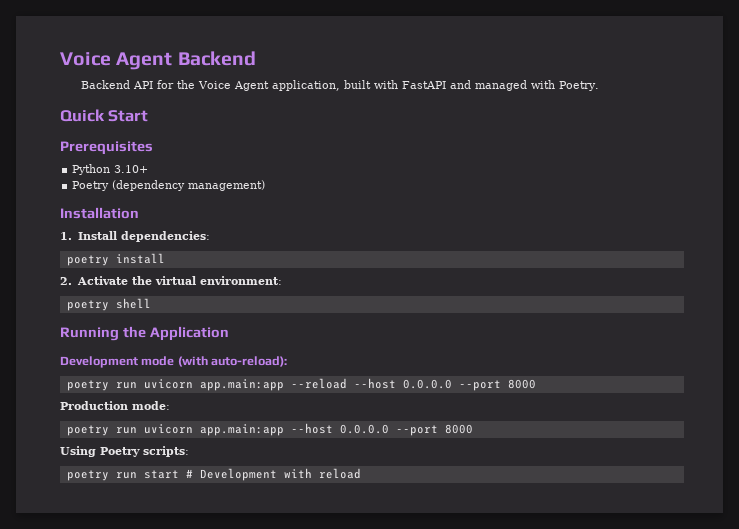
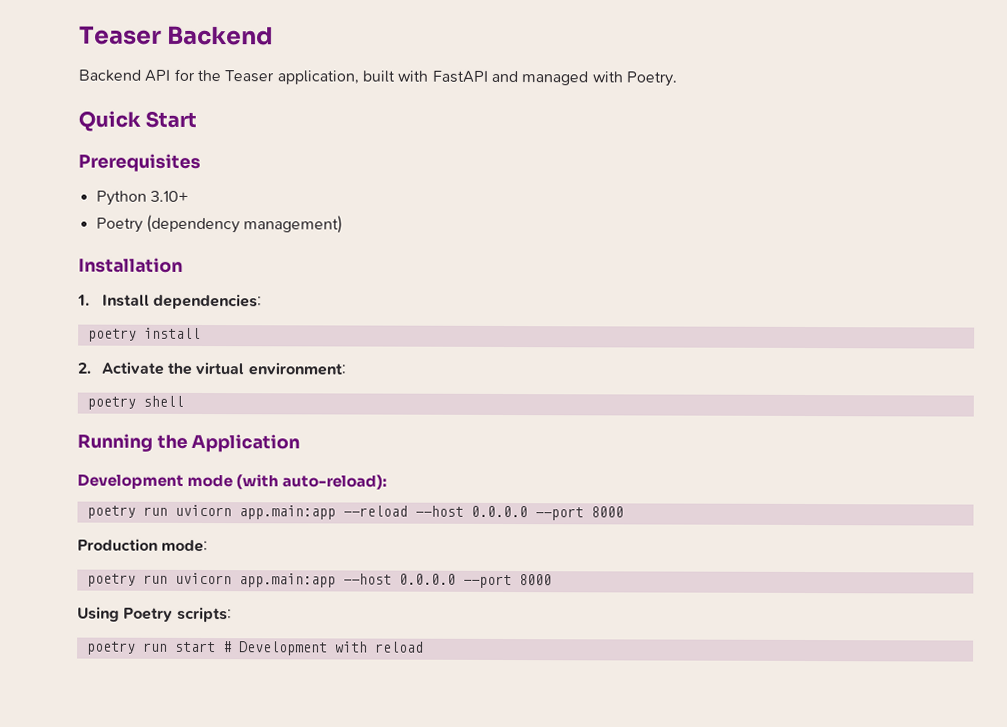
[60,52,173,70] Voice Agent -> [79,25,162,45] Teaser
[197,81,269,91] Voice Agent -> [224,70,275,83] Teaser

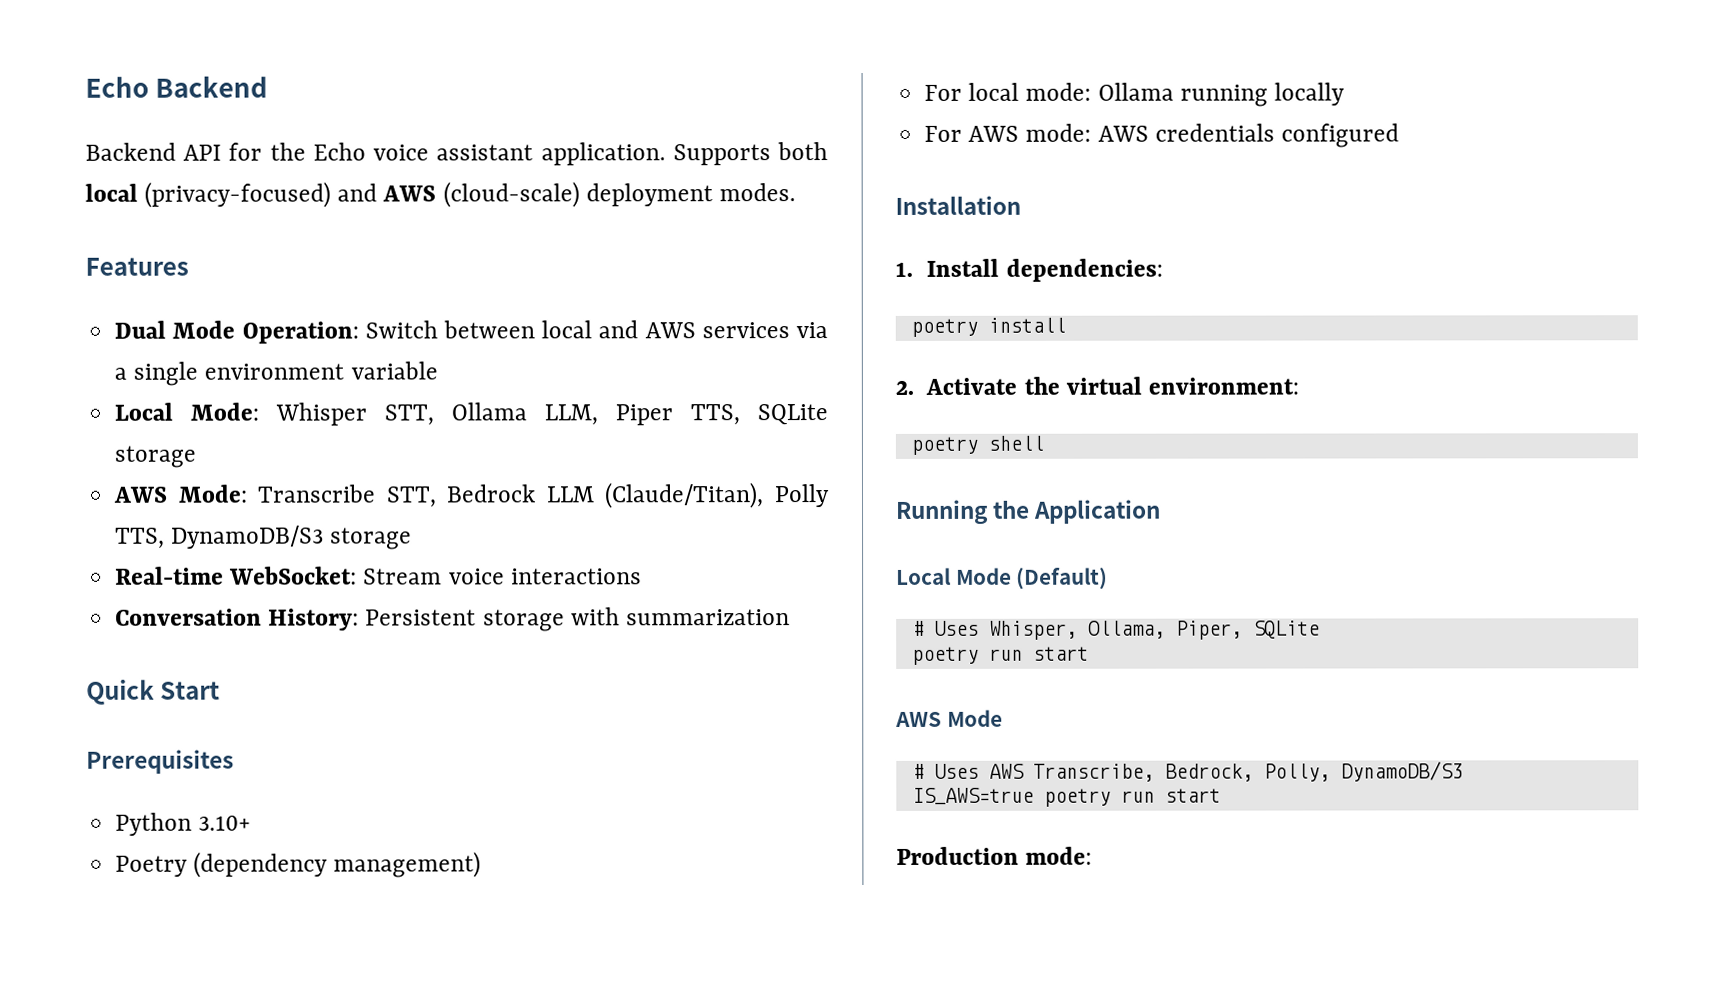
[79,25,162,45] Teaser -> [85,76,149,98] Echo
[224,70,677,87] Teaser application, built with FastAPI and managed with Poetry. -> [312,142,828,166] [85,181,796,208] [85,257,189,276] [114,320,828,344] [114,361,438,386] [114,402,829,426] [114,445,197,468] [113,482,830,509] [115,525,413,550] [115,566,642,585] [115,607,790,632] Echo voice assistant application. Supports both local (privacy-focused) and AWS (cloud-scale) deployment modes. // Features // Dual Mode Operation: Switch between local and AWS services via a single environment variable // Local Mode: Whisper STT, Ollama LLM, Piper TTS, SQLite storage // AWS Mode: Transcribe STT, Bedrock LLM (Claude/Titan), Polly TTS, DynamoDB/S3 storage // Real-time WebSocket: Stream voice interactions // Conversation History: Persistent storage with summarization
(344, 224) none -> [924,82,1345,107] [924,123,1399,148] // For local mode: Ollama running locally // For AWS mode: AWS credentials configured
[77,473,388,490] [86,504,624,521] [77,538,209,553] [86,572,552,589] [77,606,232,623] [86,641,424,656] Development mode (with auto-reload): // poetry run uvicorn app.main:app --reload --host 0.0.0.0 --port 8000 // Production mode: // poetry run uvicorn app.main:app --host 0.0.0.0 --port 8000 // Using Poetry scripts: // poetry run start # Development with reload -> [896,567,1109,590] [911,620,1320,640] [911,646,1089,665] [895,709,1003,727] [911,761,1463,782] [911,787,1221,807] [896,846,1093,865] Local Mode (Default) // # Uses Whisper, Ollama, Piper, SQLite // poetry run start // AWS Mode // # Uses AWS Transcribe, Bedrock, Polly, DynamoDB/S3 // IS_AWS=true poetry run start // Production mode:

